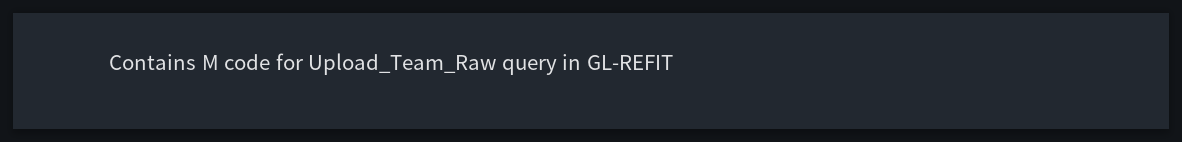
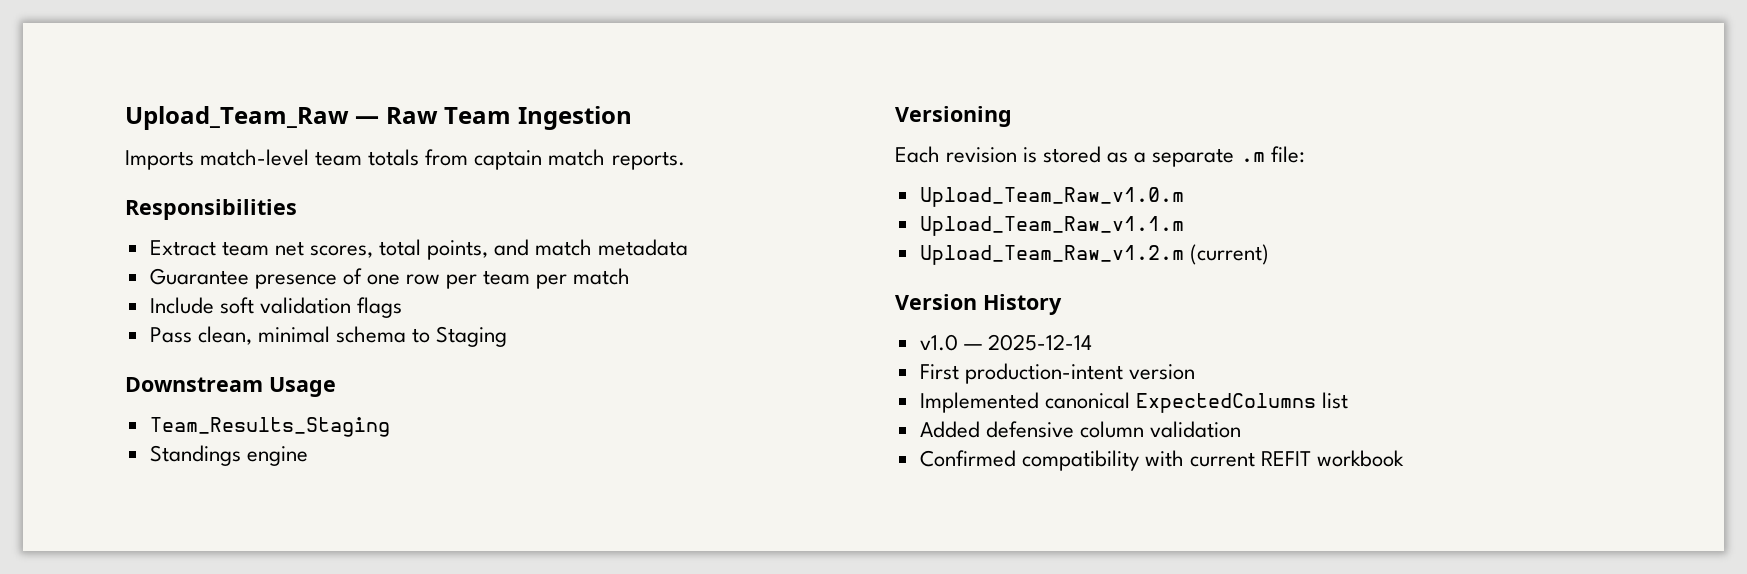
[109,53,673,75] Contains M code for Upload_Team_Raw query in GL-REFIT -> [125,106,632,130] [125,149,685,170] [125,199,297,220] [149,239,689,260] [149,268,631,289] [149,297,402,318] [149,326,508,347] [125,377,336,397] [149,417,390,437] [149,445,308,466] [895,106,1012,127] [895,146,1305,167] [919,187,1184,207] [919,216,1184,236] [919,244,1269,265] [895,294,1062,315] [919,334,1092,351] [919,363,1195,384] [919,392,1348,413] [919,421,1241,438] [919,450,1405,471] Upload_Team_Raw — Raw Team Ingestion // Imports match-level team totals from captain match reports. // Responsibilities // Extract team net scores, total points, and match metadata // Guarantee presence of one row per team per match // Include soft validation flags // Pass clean, minimal schema to Staging // Downstream Usage // Team_Results_Staging // Standings engine // Versioning // Each revision is stored as a separate .m file: // Upload_Team_Raw_v1.0.m // Upload_Team_Raw_v1.1.m // Upload_Team_Raw_v1.2.m (current) // Version History // v1.0 — 2025-12-14 // First production-intent version // Implemented canonical ExpectedColumns list // Added defensive column validation // Confirmed compatibility with current REFIT workbook

